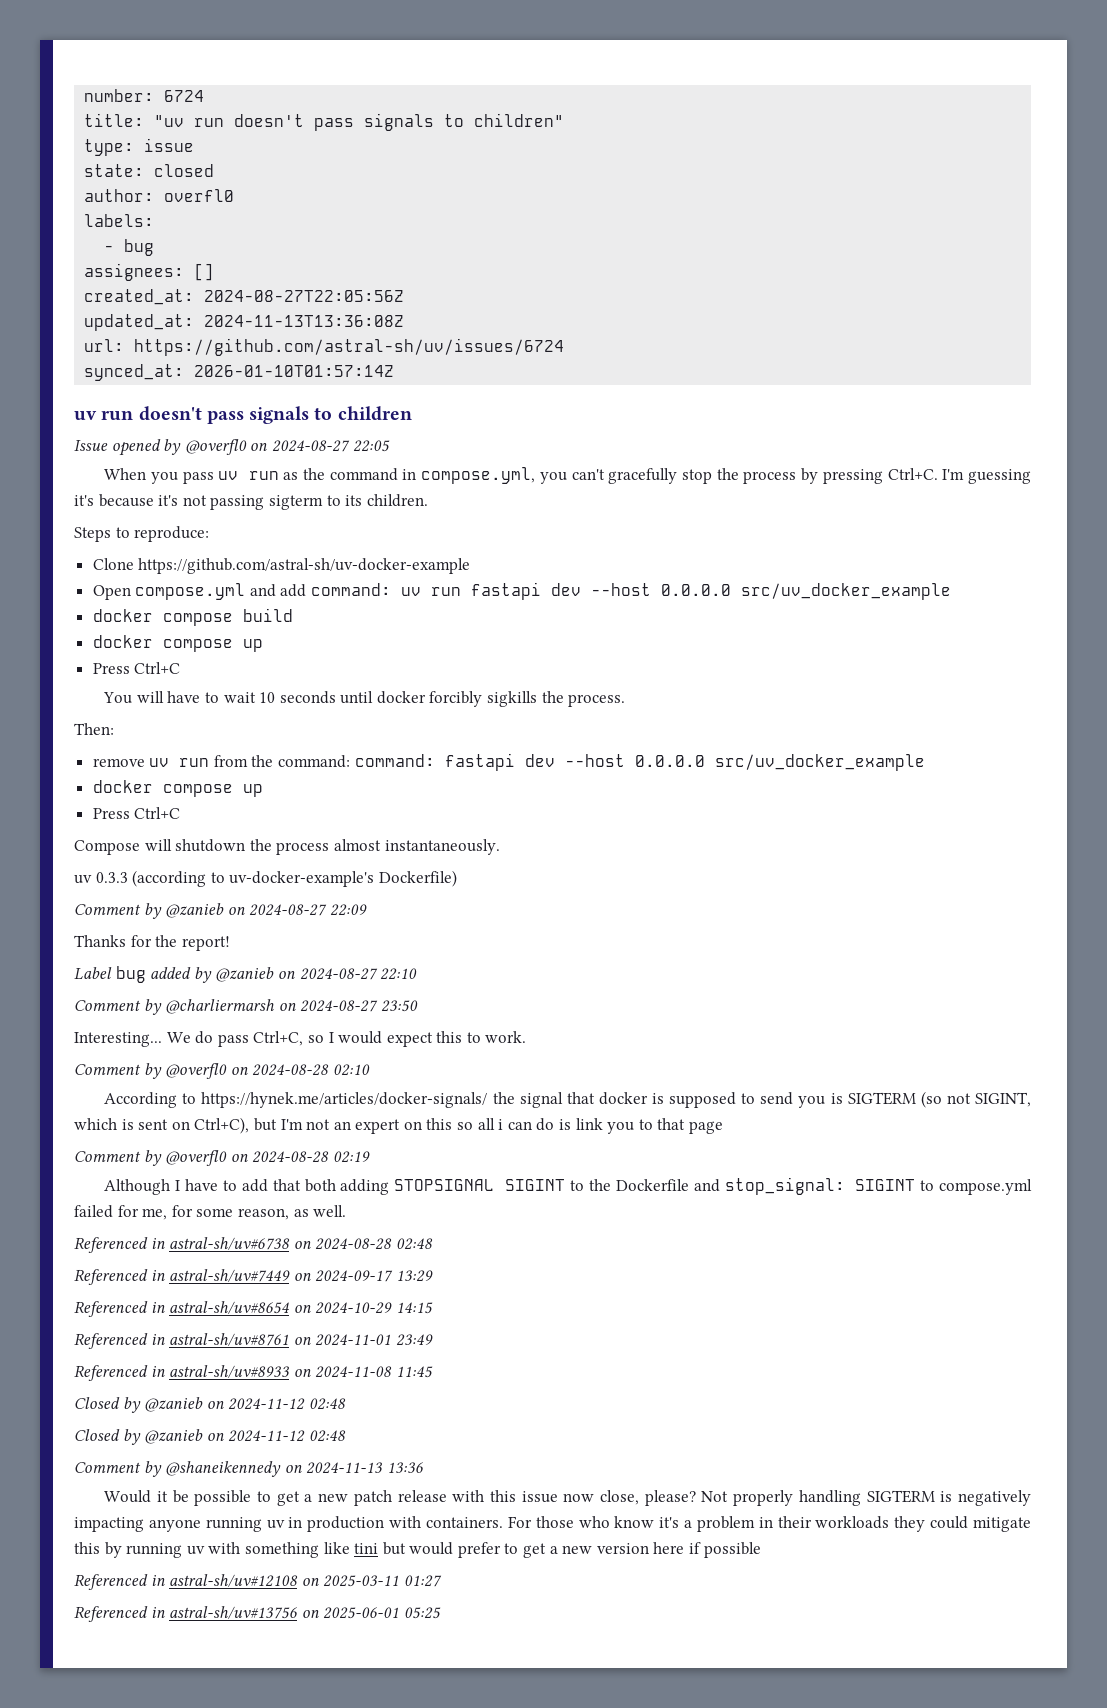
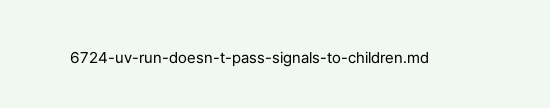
[84,89,205,102] [84,113,565,131] [84,138,195,156] [84,164,215,177] [84,189,235,202] [84,214,155,227] [104,239,155,256] [84,263,215,281] [84,289,405,305] [84,314,405,331] [84,338,565,356] [84,364,395,381] [74,406,412,424] [74,439,390,456] [104,467,1032,484] [74,494,428,510] [74,526,210,542] [92,558,471,574] [92,582,952,600] [92,608,293,626] [92,635,263,652] [92,662,181,674] [103,691,626,707] [74,723,114,735] [92,753,925,771] [92,780,263,797] [92,807,181,819] [74,839,500,855] [74,870,457,887] [74,903,367,919] [74,935,230,951] [74,966,418,983] [74,999,418,1015] [74,1031,527,1047] [74,1063,370,1079] [104,1091,1032,1108] [74,1117,723,1134] [74,1150,370,1166] [104,1177,1032,1195] [74,1205,347,1220] [74,1237,433,1253] [74,1269,433,1285] [74,1301,433,1317] [74,1333,433,1349] [74,1365,433,1381] [74,1397,346,1413] [74,1429,346,1445] [74,1461,424,1477] [104,1490,1032,1506] [74,1516,1032,1532] [74,1542,761,1558] [74,1574,442,1590] [74,1606,441,1622] number: 6724 // title: "uv run doesn't pass signals to children" // type: issue // state: closed // author: overfl0 // labels: // - bug // assignees: [] // created_at: 2024-08-27T22:05:56Z // updated_at: 2024-11-13T13:36:08Z // url: https://github.com/astral-sh/uv/issues/6724 // synced_at: 2026-01-10T01:57:14Z // uv run doesn't pass signals to children // Issue opened by @overfl0 on 2024-08-27 22:05 // When you pass uv run as the command in compose.yml, you can't gracefully stop the process by pressing Ctrl+C. I'm guessing it's because it's not passing sigterm to its children. // Steps to reproduce: // Clone https://github.com/astral-sh/uv-docker-example // Open compose.yml and add command: uv run fastapi dev --host 0.0.0.0 src/uv_docker_example // docker compose build // docker compose up // Press Ctrl+C // You will have to wait 10 seconds until docker forcibly sigkills the process. // Then: // remove uv run from the command: command: fastapi dev --host 0.0.0.0 src/uv_docker_example // docker compose up // Press Ctrl+C // Compose will shutdown the process almost instantaneously. // uv 0.3.3 (according to uv-docker-example's Dockerfile) // Comment by @zanieb on 2024-08-27 22:09 // Thanks for the report! // Label bug added by @zanieb on 2024-08-27 22:10 // Comment by @charliermarsh on 2024-08-27 23:50 // Interesting... We do pass Ctrl+C, so I would expect this to work. // Comment by @overfl0 on 2024-08-28 02:10 // According to https://hynek.me/articles/docker-signals/ the signal that docker is supposed to send you is SIGTERM (so not SIGINT, which is sent on Ctrl+C), but I'm not an expert on this so all i can do is link you to that page // Comment by @overfl0 on 2024-08-28 02:19 // Although I have to add that both adding STOPSIGNAL SIGINT to the Dockerfile and stop_signal: SIGINT to compose.yml failed for me, for some reason, as well. // Referenced in astral-sh/uv#6738 on 2024-08-28 02:48 // Referenced in astral-sh/uv#7449 on 2024-09-17 13:29 // Referenced in astral-sh/uv#8654 on 2024-10-29 14:15 // Referenced in astral-sh/uv#8761 on 2024-11-01 23:49 // Referenced in astral-sh/uv#8933 on 2024-11-08 11:45 // Closed by @zanieb on 2024-11-12 02:48 // Closed by @zanieb on 2024-11-12 02:48 // Comment by @shaneikennedy on 2024-11-13 13:36 // Would it be possible to get a new patch release with this issue now close, please? Not properly handling SIGTERM is negatively impacting anyone running uv in production with containers. For those who know it's a problem in their workloads they could mitigate this by running uv with something like tini but would prefer to get a new version here if possible // Referenced in astral-sh/uv#12108 on 2025-03-11 01:27 // Referenced in astral-sh/uv#13756 on 2025-06-01 05:25 -> [70,51,429,67] 6724-uv-run-doesn-t-pass-signals-to-children.md

